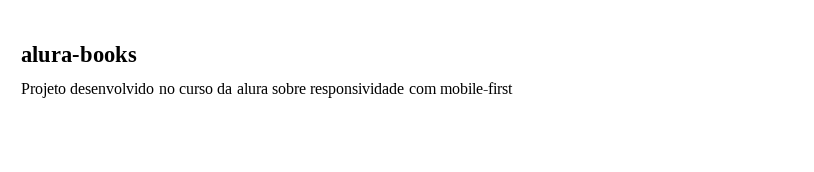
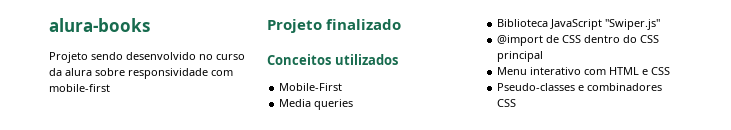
(66, 90) none -> [91,52,123,60] sendo
(513, 88) none -> [267,19,402,33] [267,54,398,65] [279,83,343,91] [279,99,354,110] [497,19,661,30] [497,35,660,46] [497,51,544,62] [497,67,671,75] [497,83,663,91] [497,99,517,107] // Projeto finalizado // Conceitos utilizados // Mobile-First // Media queries // Biblioteca JavaScript "Swiper.js" // @import de CSS dentro do CSS principal // Menu interativo com HTML e CSS // Pseudo-classes e combinadores CSS

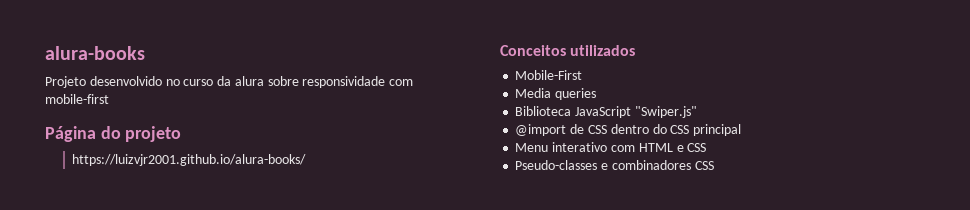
[91,52,123,60] sendo -> (86, 82) none
[267,19,402,33] Projeto finalizado -> [45,126,182,142] [72,154,307,166] Página do projeto // https://luizvjr2001.github.io/alura-books/

